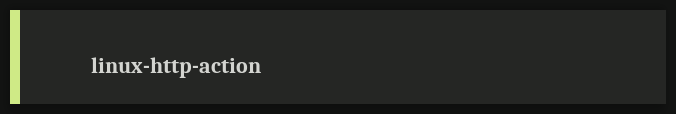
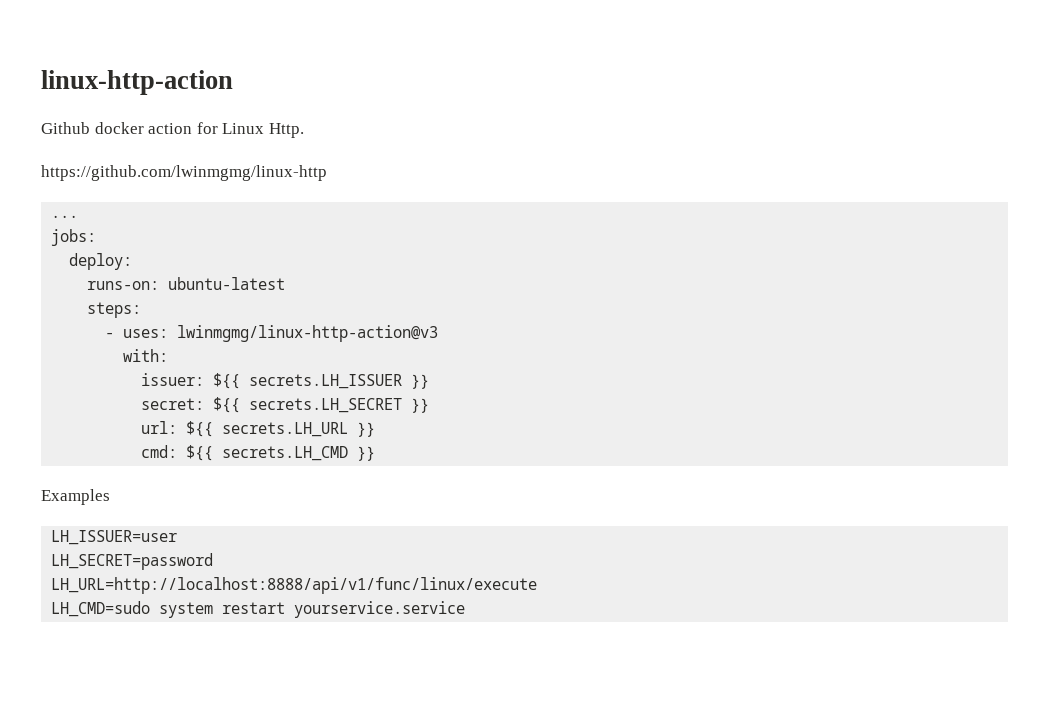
(261, 67) none -> [41,122,304,138] [41,165,327,181] [51,215,79,218] [51,229,97,246] [69,253,133,270] [87,277,286,290] [87,302,142,318] [105,325,439,342] [123,349,169,362] [141,373,430,389] [141,397,430,413] [141,421,376,437] [141,445,376,461] [41,489,110,505] [51,530,178,545] [51,553,214,570] [51,577,538,594] [51,601,466,618] // Github docker action for Linux Http. // https://github.com/lwinmgmg/linux-http // ... // jobs: // deploy: // runs-on: ubuntu-latest // steps: // - uses: lwinmgmg/linux-http-action@v3 // with: // issuer: ${{ secrets.LH_ISSUER }} // secret: ${{ secrets.LH_SECRET }} // url: ${{ secrets.LH_URL }} // cmd: ${{ secrets.LH_CMD }} // Examples // LH_ISSUER=user // LH_SECRET=password // LH_URL=http://localhost:8888/api/v1/func/linux/execute // LH_CMD=sudo system restart yourservice.service

